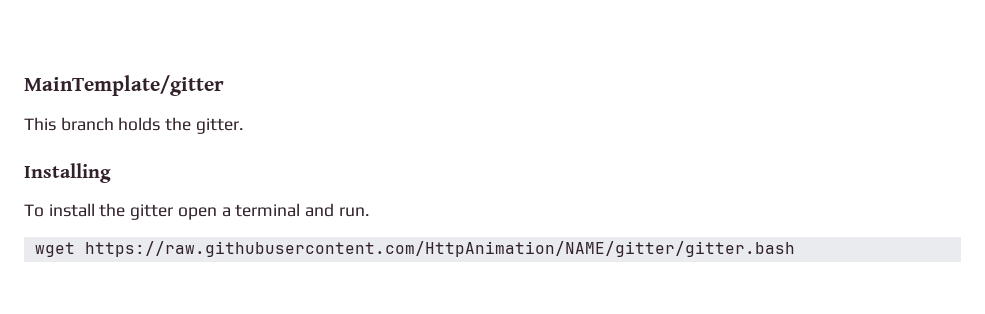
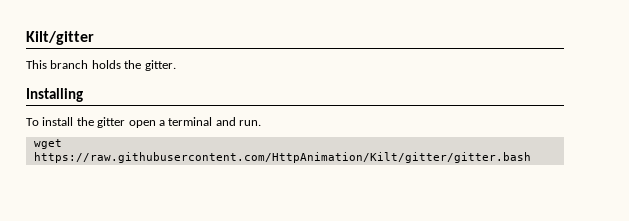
[24,75,224,96] MainTemplate/gitter -> [26,31,94,45] Kilt/gitter
[84,241,795,257] https://raw.githubusercontent.com/HttpAnimation/NAME/gitter/gitter.bash -> [33,152,531,163] https://raw.githubusercontent.com/HttpAnimation/Kilt/gitter/gitter.bash

